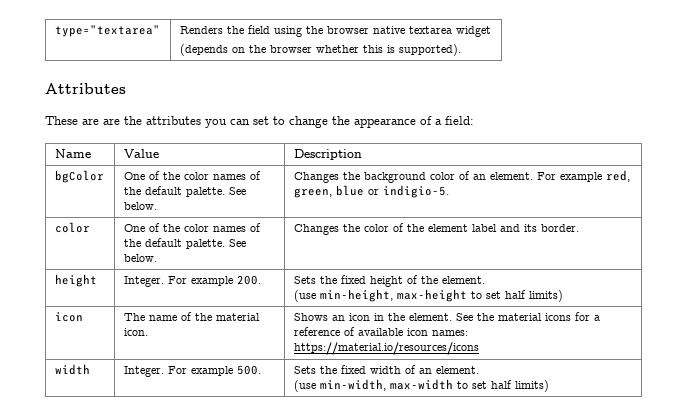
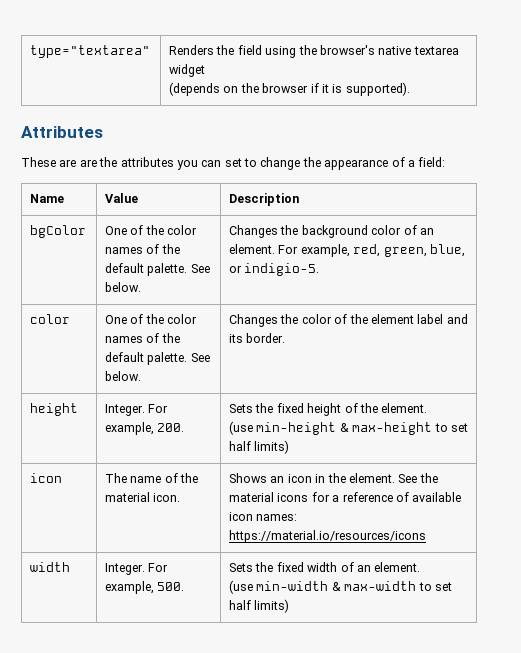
[326,26,369,34] browser -> [319,45,375,55] browser's
[315,45,383,53] whether this -> [310,83,329,93] if it
[559,172,602,182] example -> [300,244,350,257] example,
[335,185,364,196] blue -> [429,244,465,257] blue,
[190,276,233,286] example -> [105,422,155,435] example,
[319,289,393,302] min-height, -> [256,422,349,435] min-height &
[190,366,233,376] example -> [105,581,155,594] example,
[319,379,386,391] min-width, -> [256,581,341,591] min-width &

